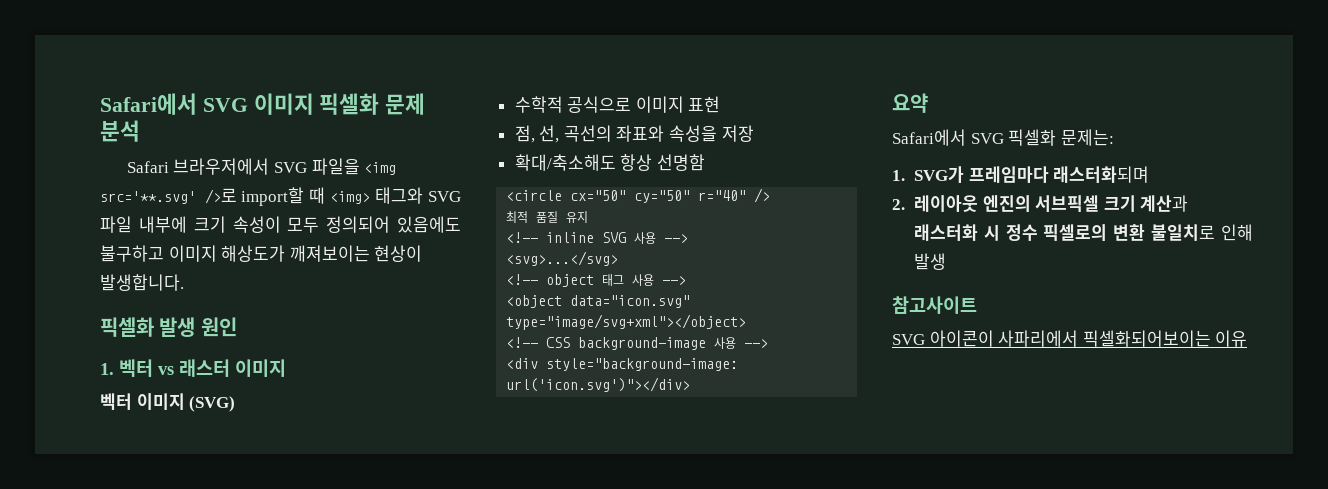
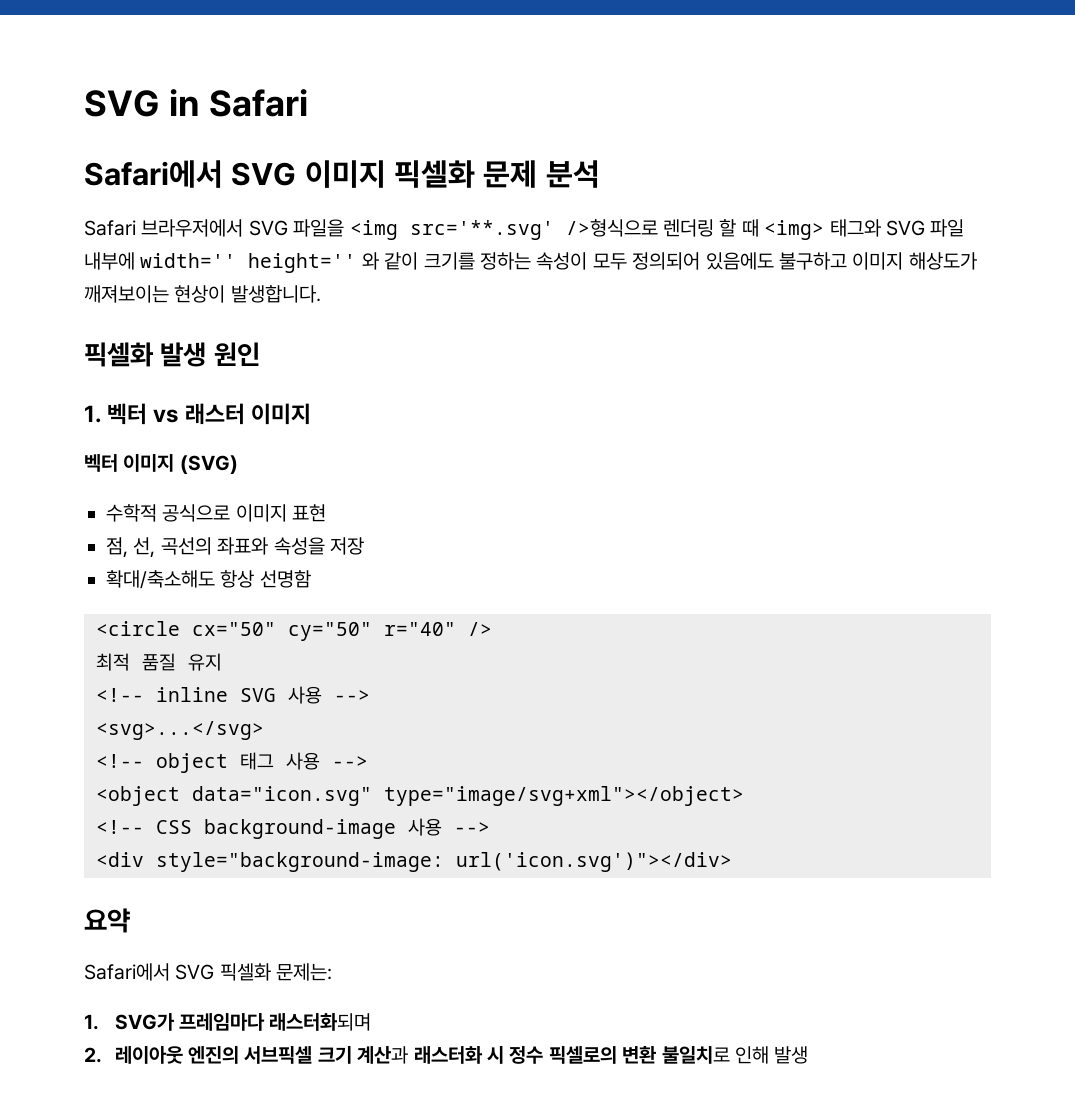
(100, 104) none -> [84,89,309,117] SVG in Safari //
[204,187,305,206] />로 import할 -> [565,219,737,237] />형식으로 렌더링 할
[193,216,226,233] 크기 -> [140,252,531,273] width='' height='' 와 같이 크기를 정하는
[892,296,977,314] [892,330,1248,347] // 참고사이트 // SVG 아이콘이 사파리에서 픽셀화되어보이는 이유 -> (809, 1055) none

